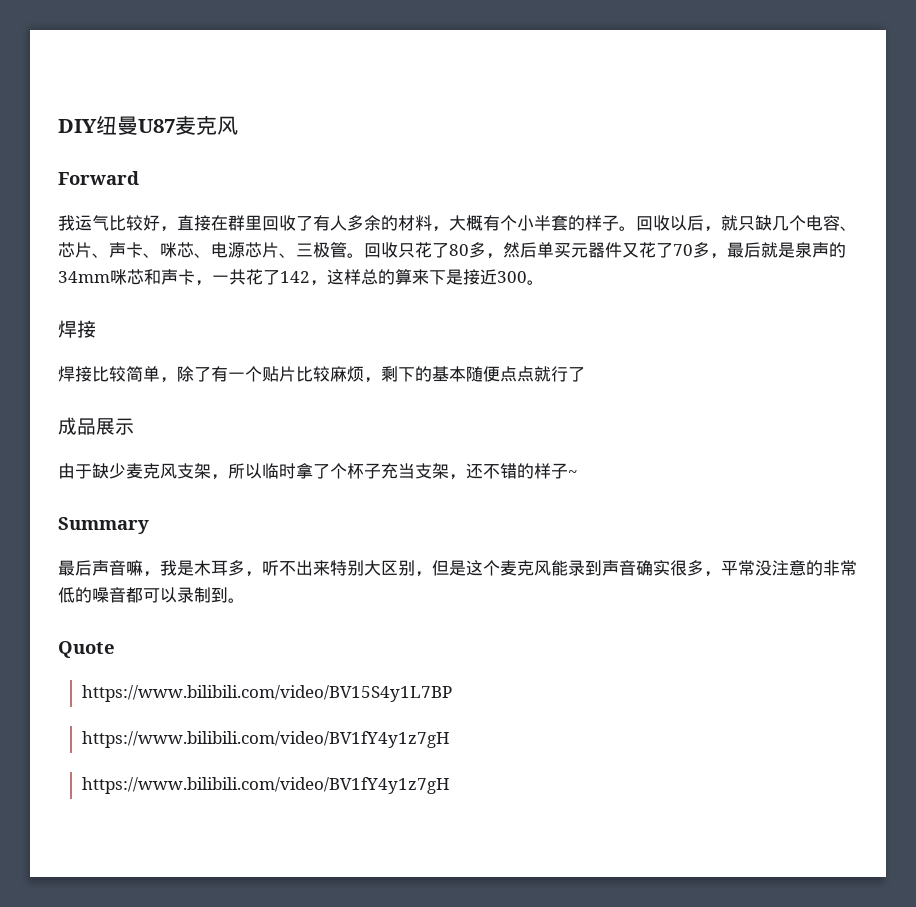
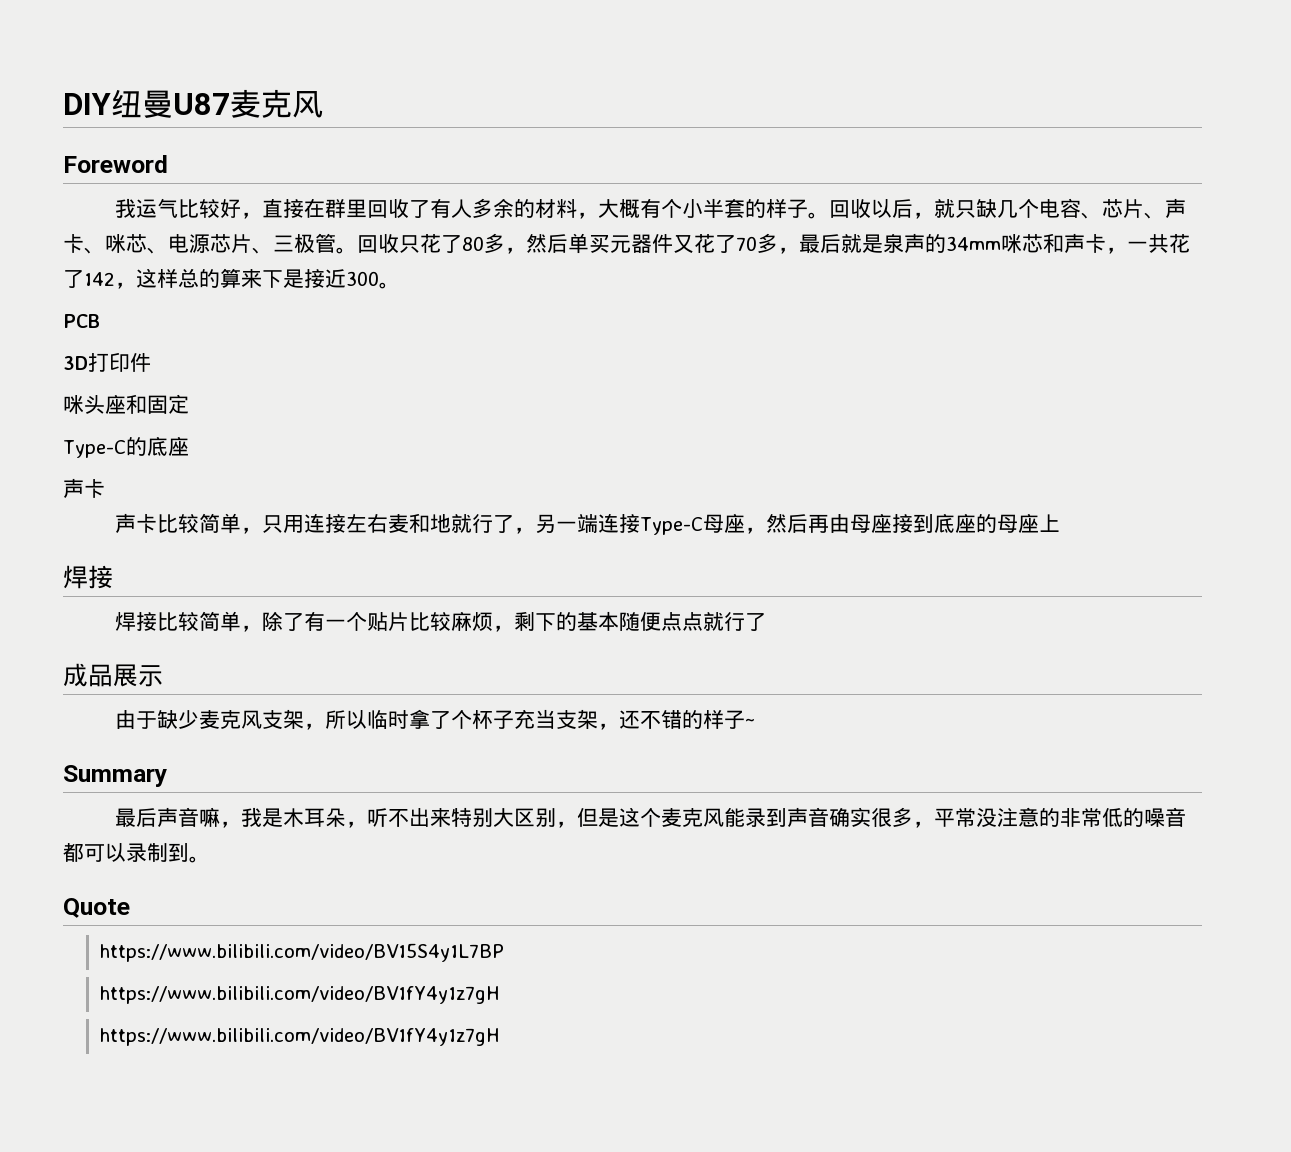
[58,171,139,185] Forward -> [63,155,168,173] Foreword
(544, 282) none -> [63,314,100,328] [63,352,151,372] [63,394,189,414] [63,436,189,458] [63,478,105,499] [115,513,1061,535] // PCB // 3D打印件 // 咪头座和固定 // Type-C的底座 // 声卡 // 声卡比较简单，只用连接左右麦和地就行了，另一端连接Type-C母座，然后再由母座接到底座的母座上
[228,560,245,576] 多 -> [325,808,347,827] 朵

